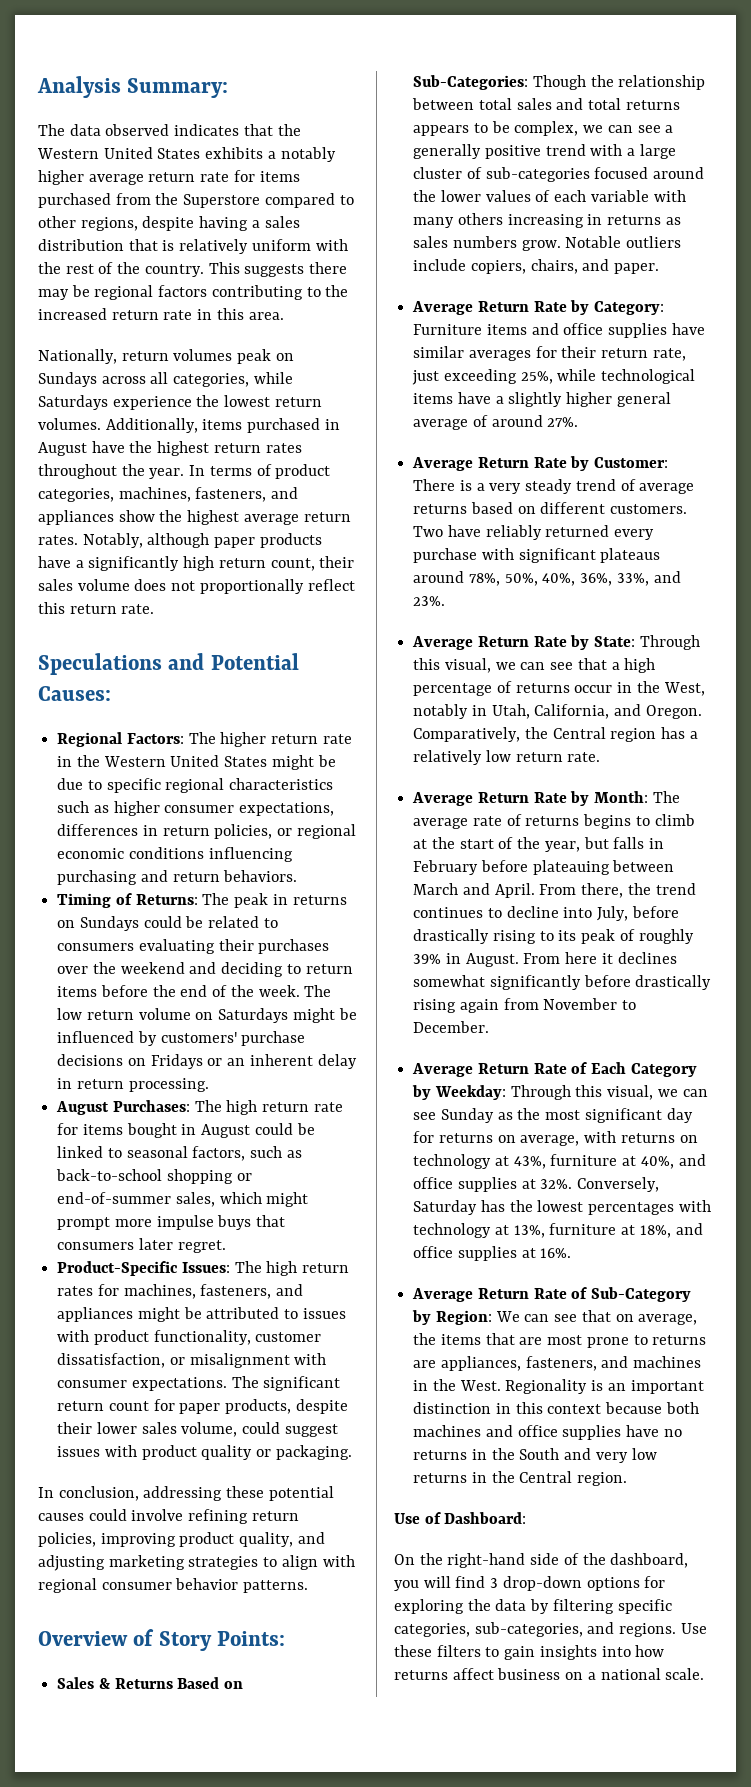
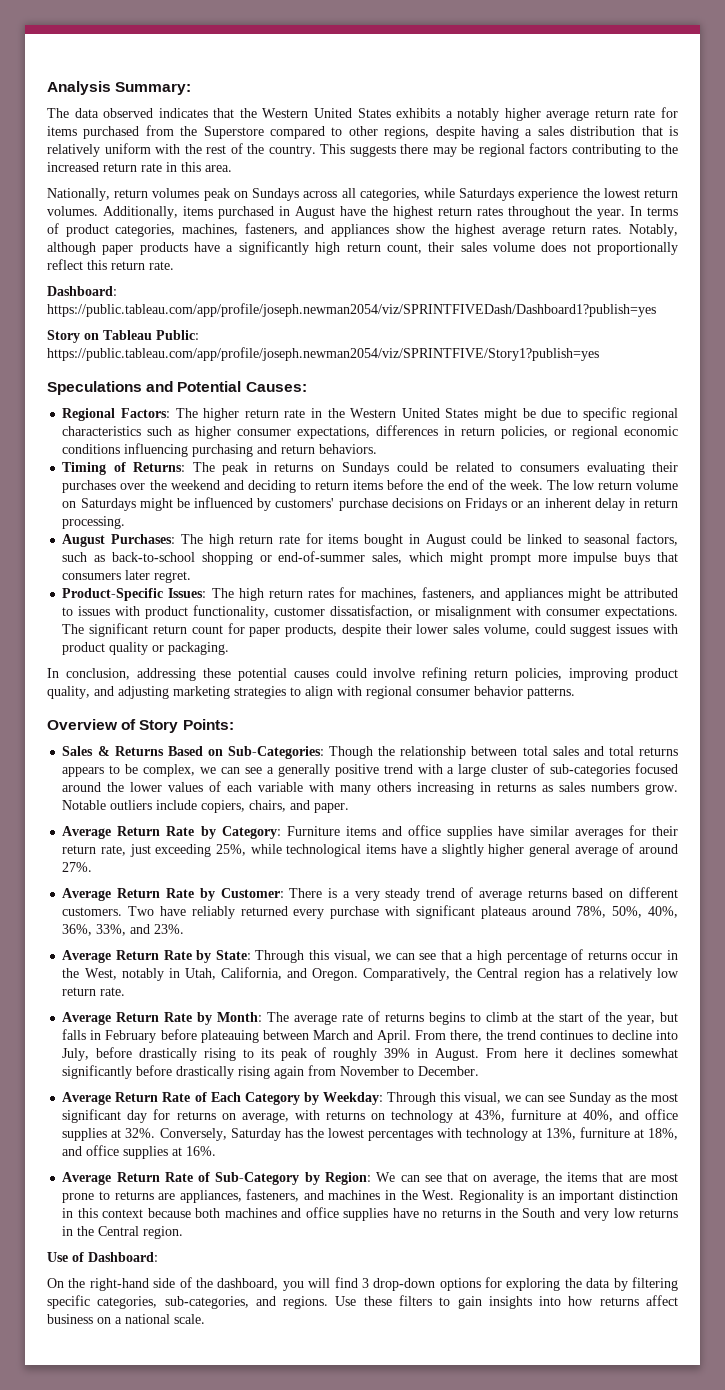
(155, 609) none -> [47,286,117,296] [47,303,656,317] [47,330,199,343] [47,347,599,361] // Dashboard: https://public.tableau.com/app/profile/joseph.newman2054/viz/SPRINTFIVEDash/Dashboard1?publish=yes // Story on Tableau Public: https://public.tableau.com/app/profile/joseph.newman2054/viz/SPRINTFIVE/Story1?publish=yes

